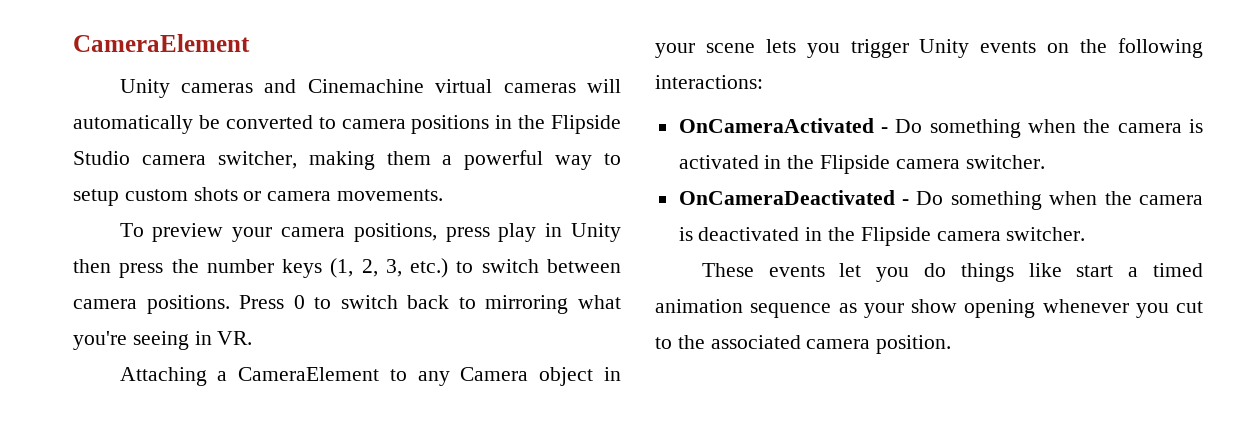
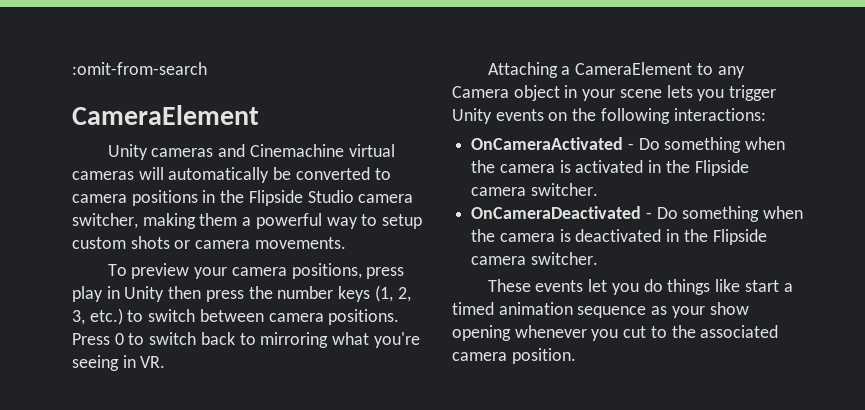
(73, 43) none -> [72,62,207,75] :omit-from-search //

